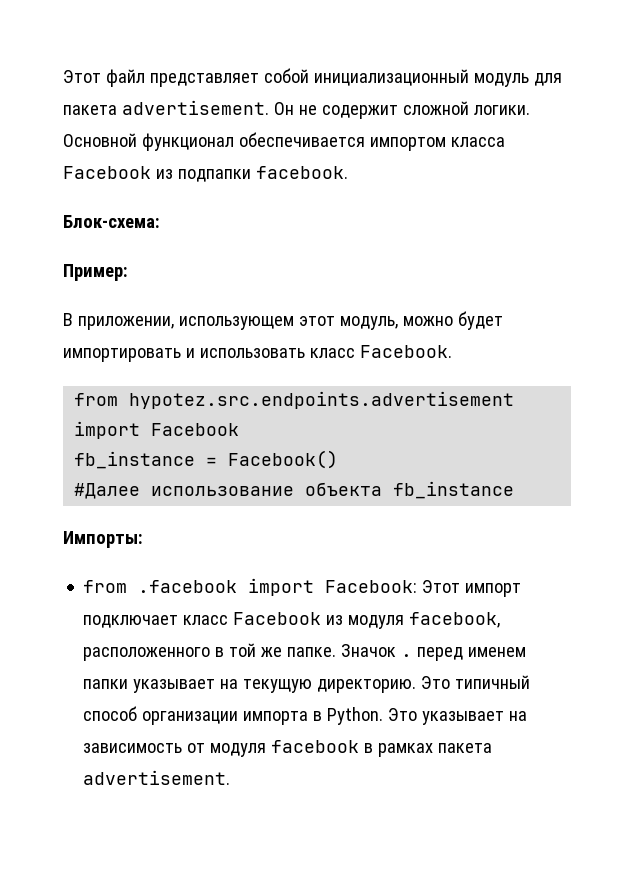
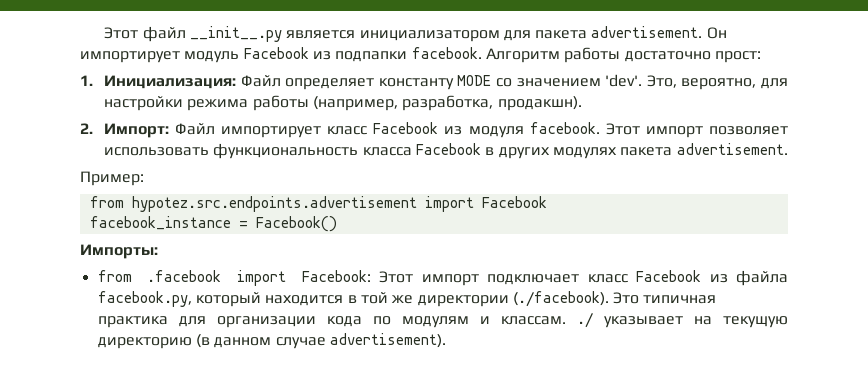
[149,68,562,87] [63,100,530,119] [63,132,505,151] [63,166,348,182] [63,215,160,228] [63,264,128,281] [63,311,503,330] [63,345,452,362] представляет собой инициализационный модуль для пакета advertisement. Он не содержит сложной логики. Основной функционал обеспечивается импортом класса Facebook из подпапки facebook. // Блок-схема: // Пример: // В приложении, использующем этот модуль, можно будет импортировать и использовать класс Facebook. -> [189,26,727,42] [80,47,761,63] [80,74,788,90] [103,95,582,111] [80,122,788,138] [103,143,788,159] [80,171,144,186] __init__.py является инициализатором для пакета advertisement. Он импортирует модуль Facebook из подпапки facebook. Алгоритм работы достаточно прост: // 1. Инициализация: Файл определяет константу MODE со значением 'dev'. Это, вероятно, для настройки режима работы (например, разработка, продакшн). // 2. Импорт: Файл импортирует класс Facebook из модуля facebook. Этот импорт позволяет использовать функциональность класса Facebook в других модулях пакета advertisement. // Пример:
[74,451,196,469] fb_instance -> [89,216,231,230] facebook_instance
[74,481,515,499] // #Далее использование объекта fb_instance -> (337, 224) none
[348,612,501,629] [83,643,527,661] [83,675,531,693] [83,706,528,725] [83,740,493,757] [83,770,231,785] модуля facebook, расположенного в той же папке. Значок . перед именем папки указывает на текущую директорию. Это типичный способ организации импорта в Python. Это указывает на зависимость от модуля facebook в рамках пакета advertisement. -> [735,270,788,286] [97,291,717,307] [97,312,788,328] [97,333,446,349] файла facebook.py, который находится в той же директории (./facebook). Это типичная практика для организации кода по модулям и классам. ./ указывает на текущую директорию (в данном случае advertisement).

